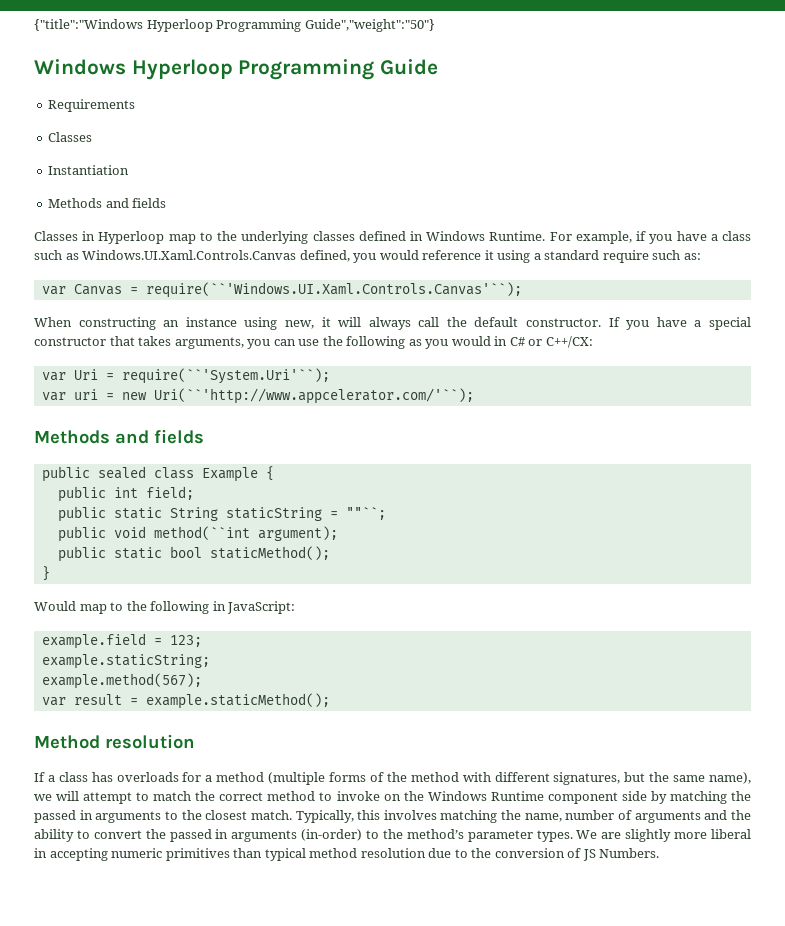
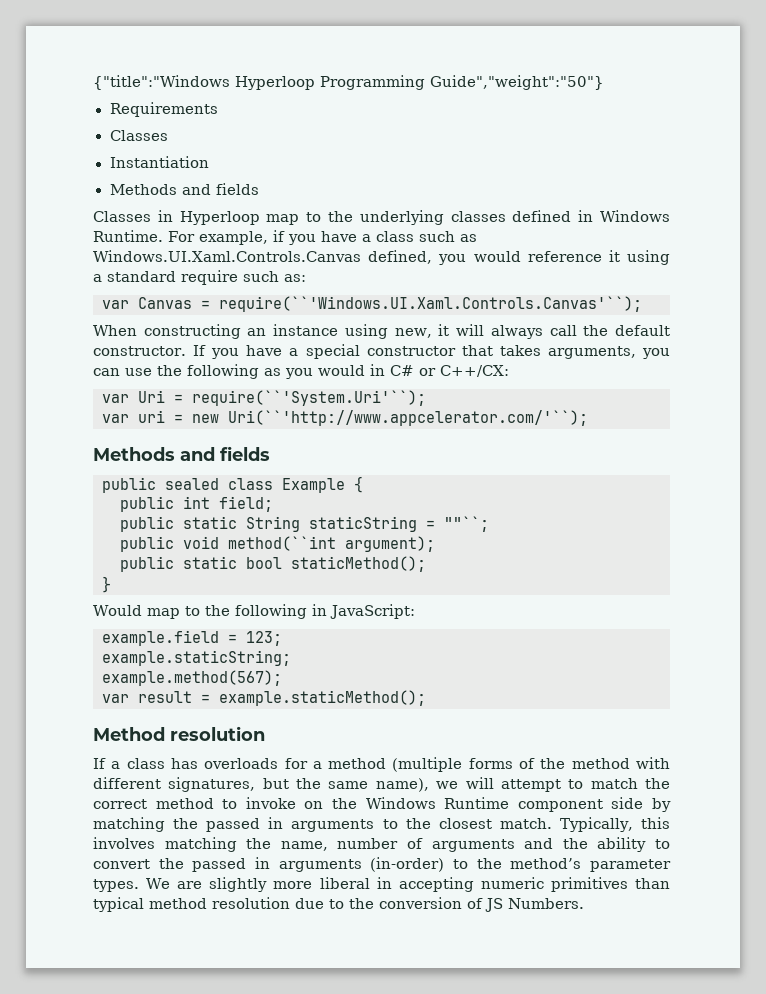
[34,59,439,80] // Windows Hyperloop Programming Guide -> (604, 82) none

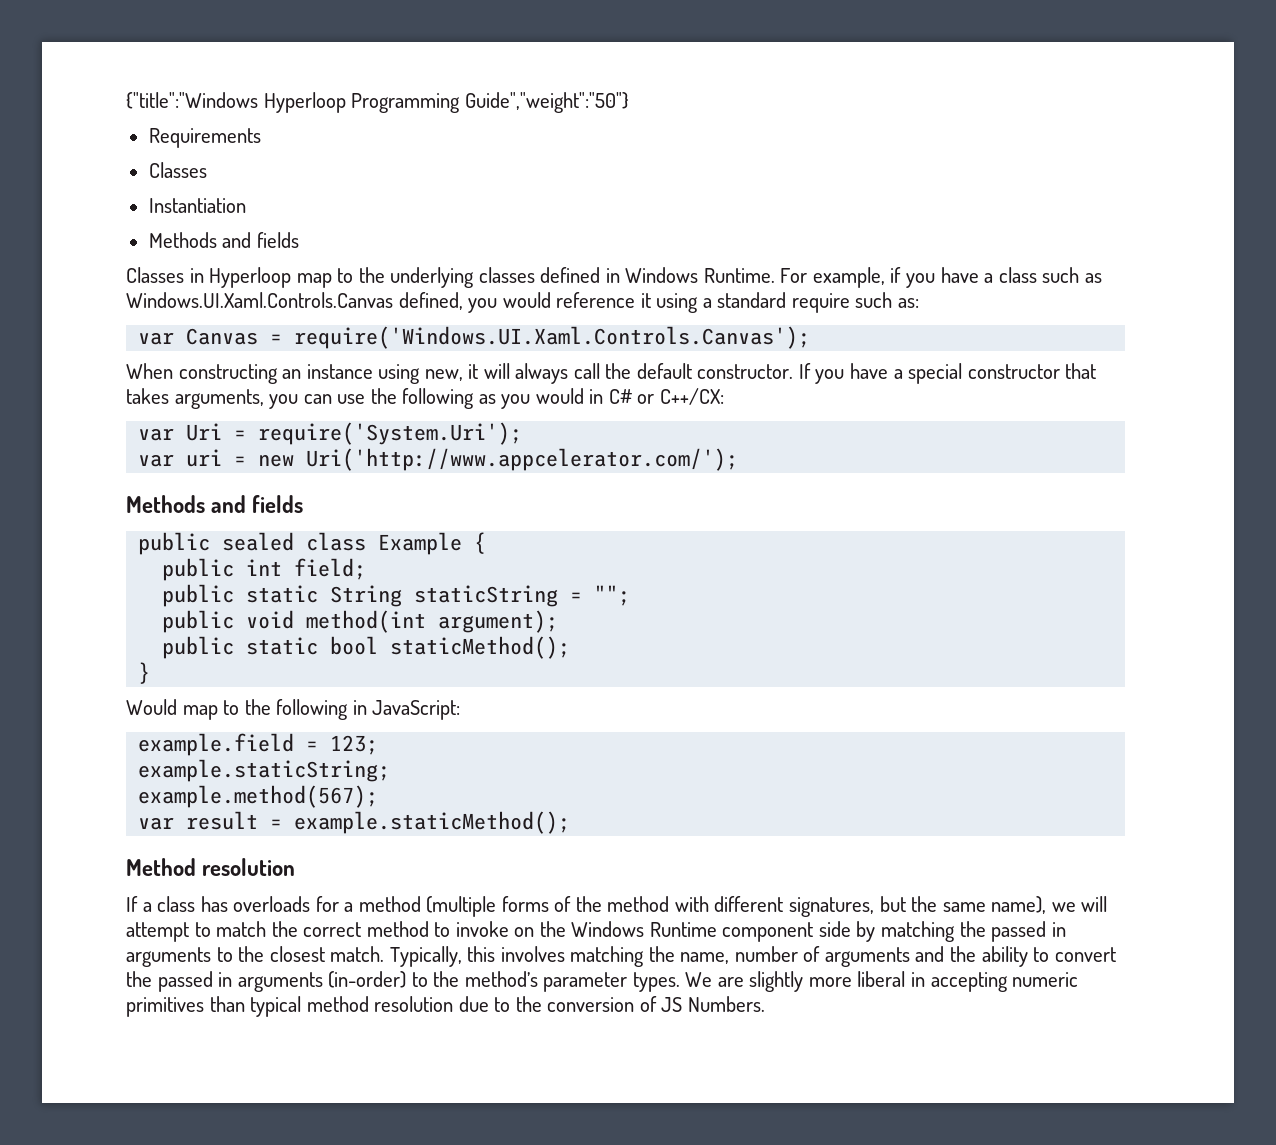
[219,296,642,312] require(``'Windows.UI.Xaml.Controls.Canvas'``); -> [294,326,811,349] require('Windows.UI.Xaml.Controls.Canvas');
[192,390,426,406] require(``'System.Uri'``); -> [258,422,523,445] require('System.Uri');
[228,410,588,426] Uri(``'http://www.appcelerator.com/'``); -> [306,448,739,471] Uri('http://www.appcelerator.com/');
[444,516,489,532] ""``; -> [594,585,631,606] "";
[228,536,336,551] method(``int -> [306,610,427,633] method(int

